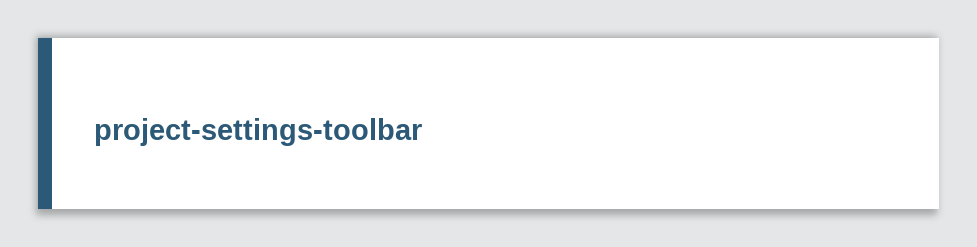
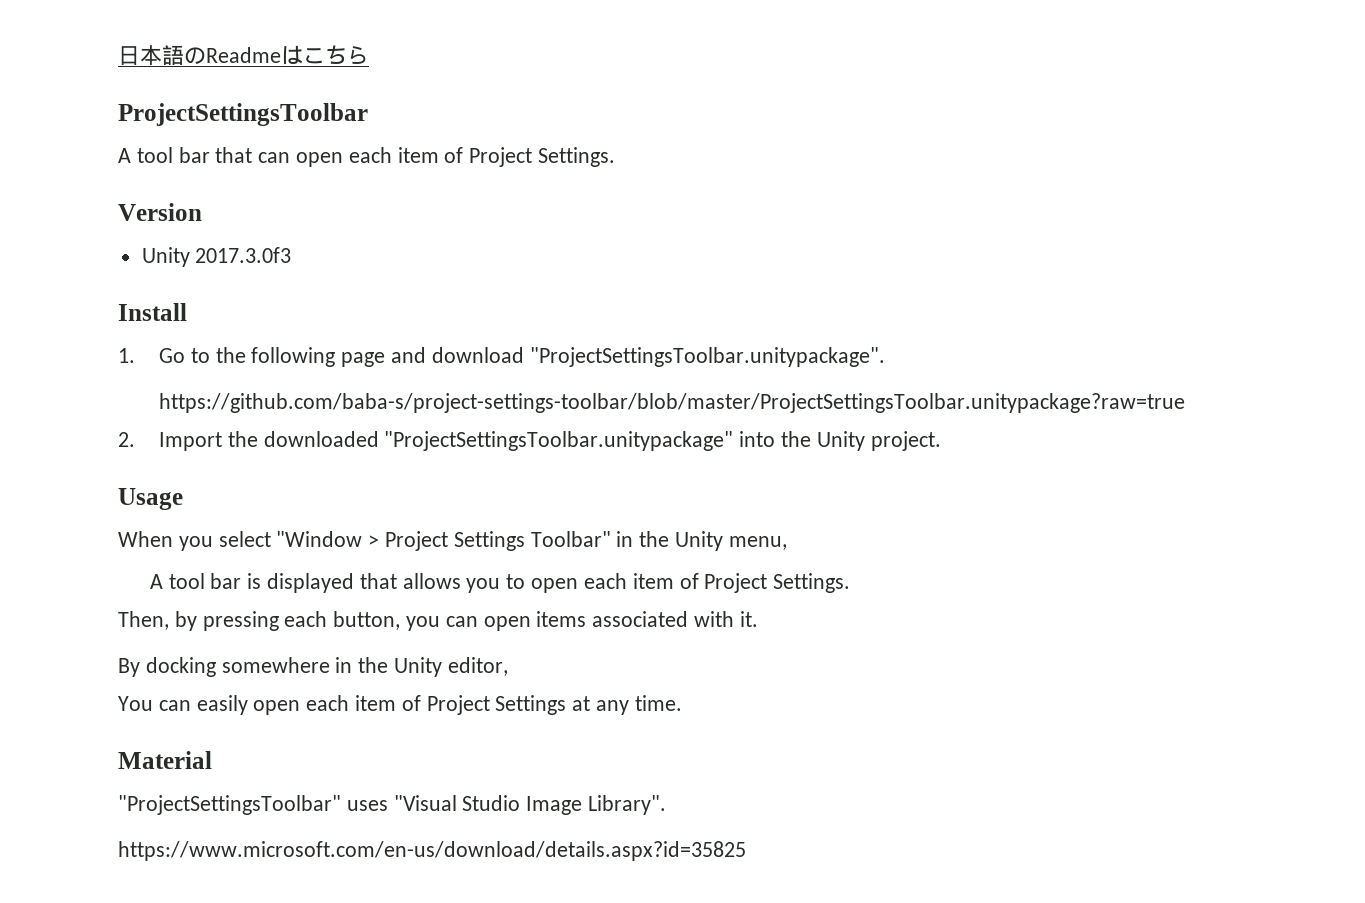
[94,118,422,146] project-settings-toolbar -> [118,45,369,65] [118,103,368,126] [118,147,616,167] [118,203,202,221] [141,247,292,267] [118,303,187,321] [118,347,885,367] [159,393,1186,413] [118,431,941,451] [118,488,183,510] [118,531,787,551] [149,573,851,593] [118,611,758,631] [118,657,508,677] [118,695,682,715] [118,751,212,769] [118,795,667,815] [118,841,746,861] 日本語のReadmeはこちら // ProjectSettingsToolbar // A tool bar that can open each item of Project Settings. // Version // Unity 2017.3.0f3 // Install // 1. Go to the following page and download "ProjectSettingsToolbar.unitypackage". // https://github.com/baba-s/project-settings-toolbar/blob/master/ProjectSettingsToolbar.unitypackage?raw=true // 2. Import the downloaded "ProjectSettingsToolbar.unitypackage" into the Unity project. // Usage // When you select "Window > Project Settings Toolbar" in the Unity menu, // A tool bar is displayed that allows you to open each item of Project Settings. // Then, by pressing each button, you can open items associated with it. // By docking somewhere in the Unity editor, // You can easily open each item of Project Settings at any time. // Material // "ProjectSettingsToolbar" uses "Visual Studio Image Library". // https://www.microsoft.com/en-us/download/details.aspx?id=35825

